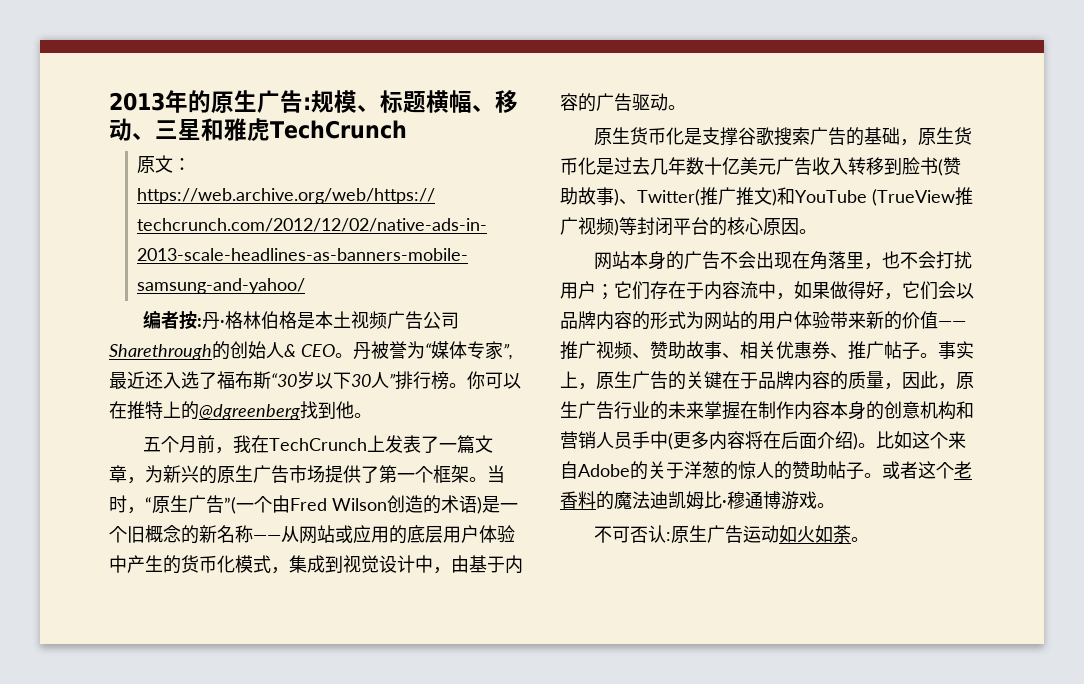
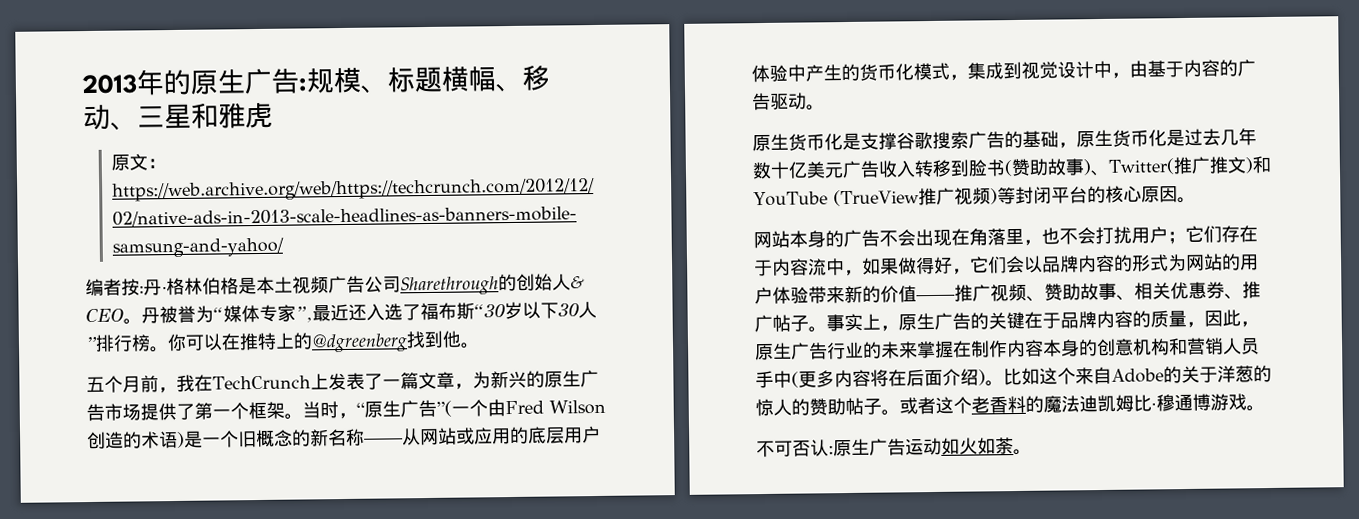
[270,120,407,139] TechCrunch -> (273, 115) none

